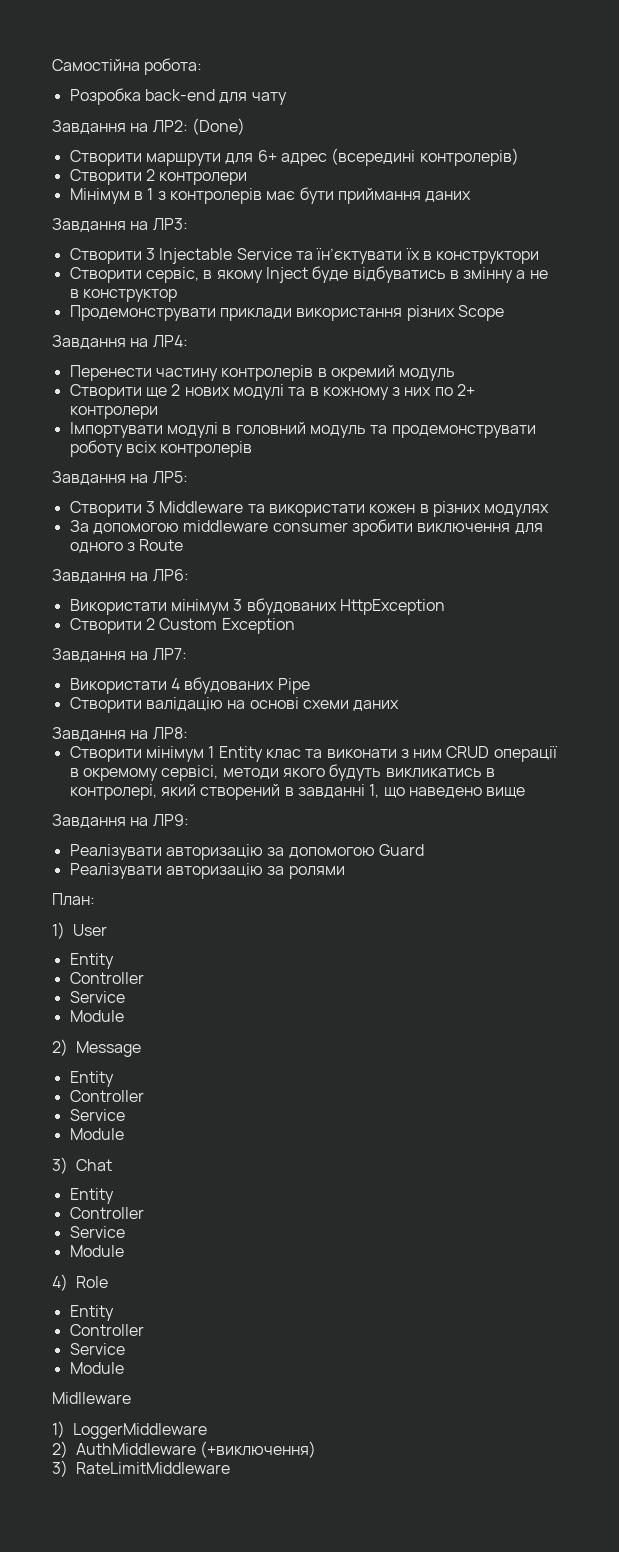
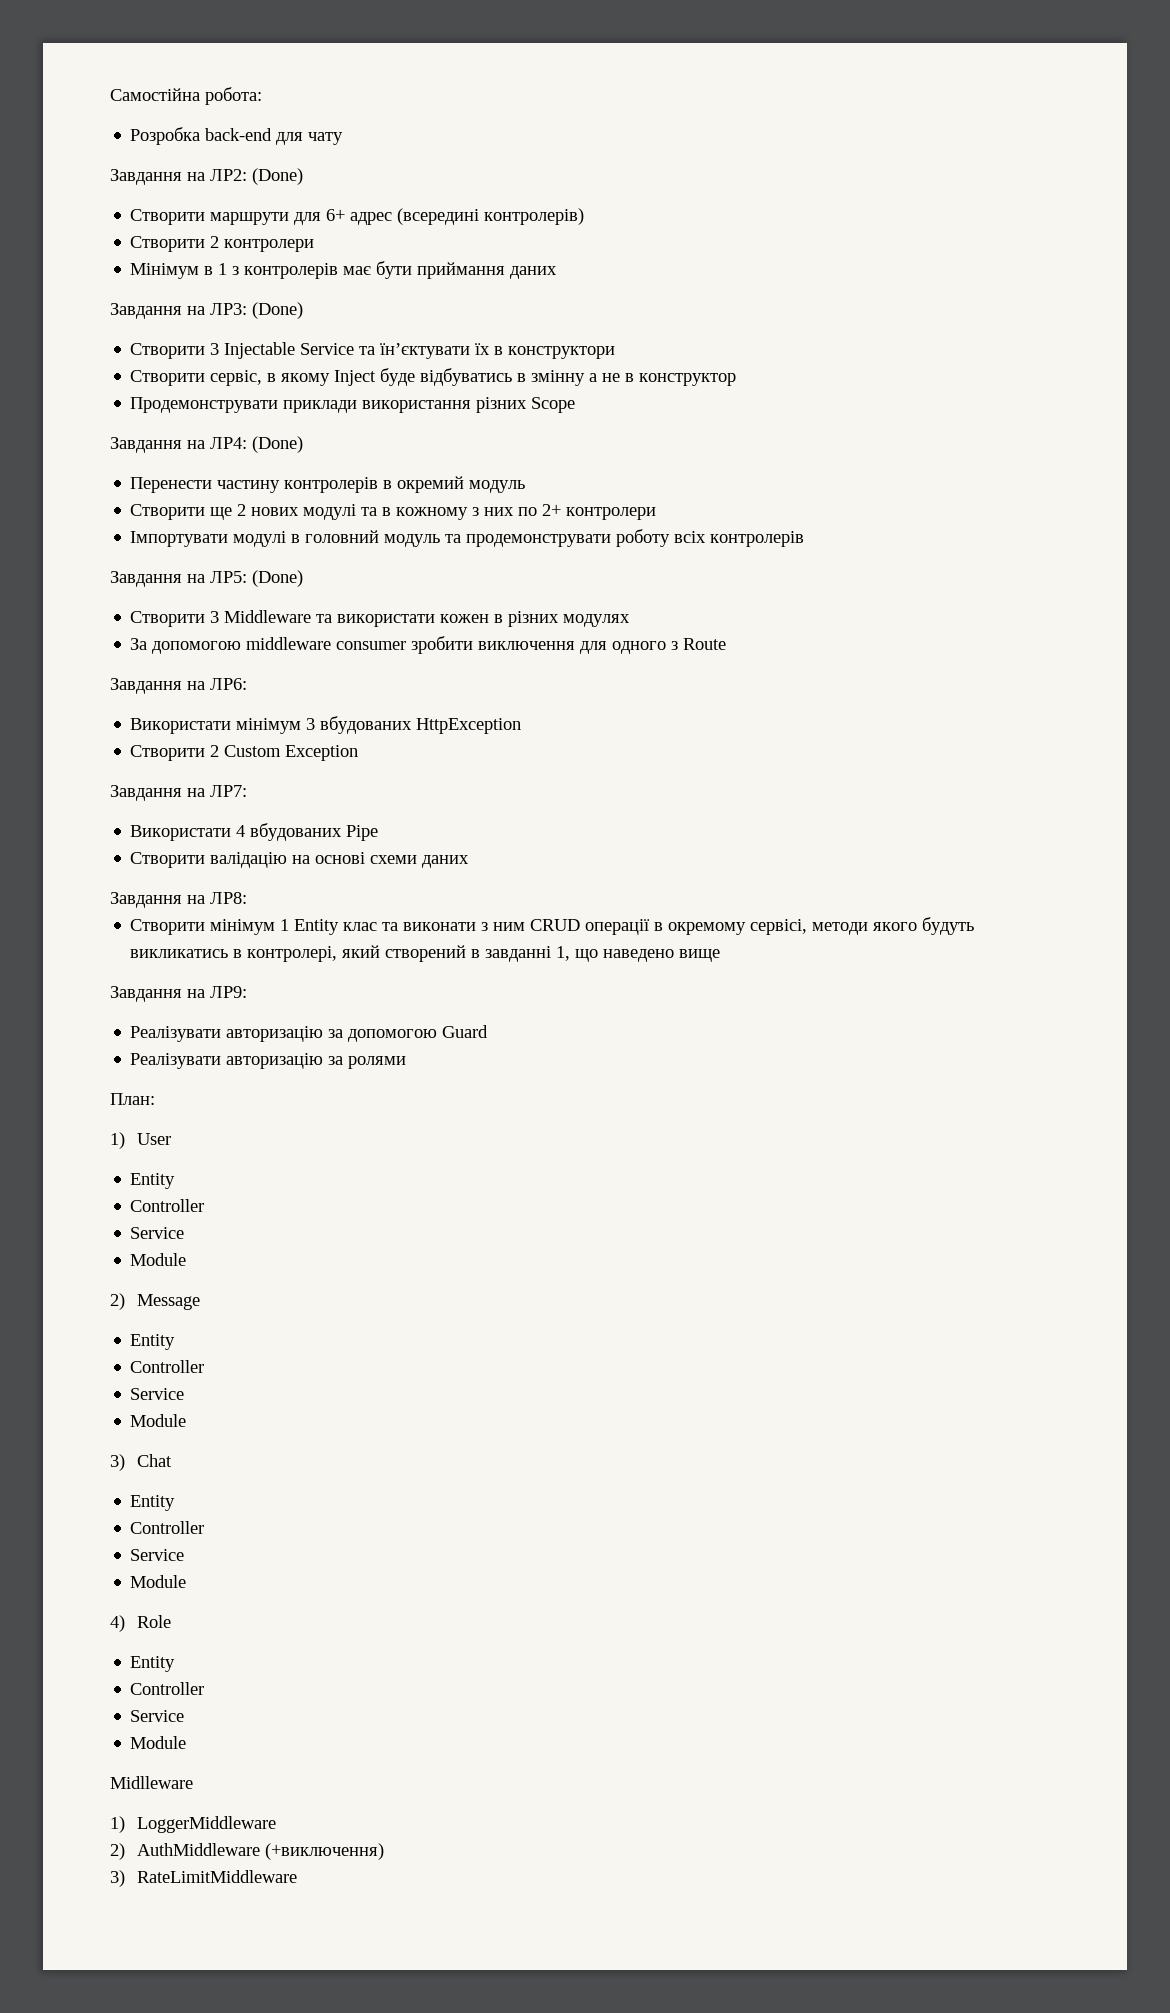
(188, 224) none -> [252,302,303,319] (Done)
(188, 341) none -> [252,436,303,453] (Done)
(188, 477) none -> [252,570,303,587] (Done)

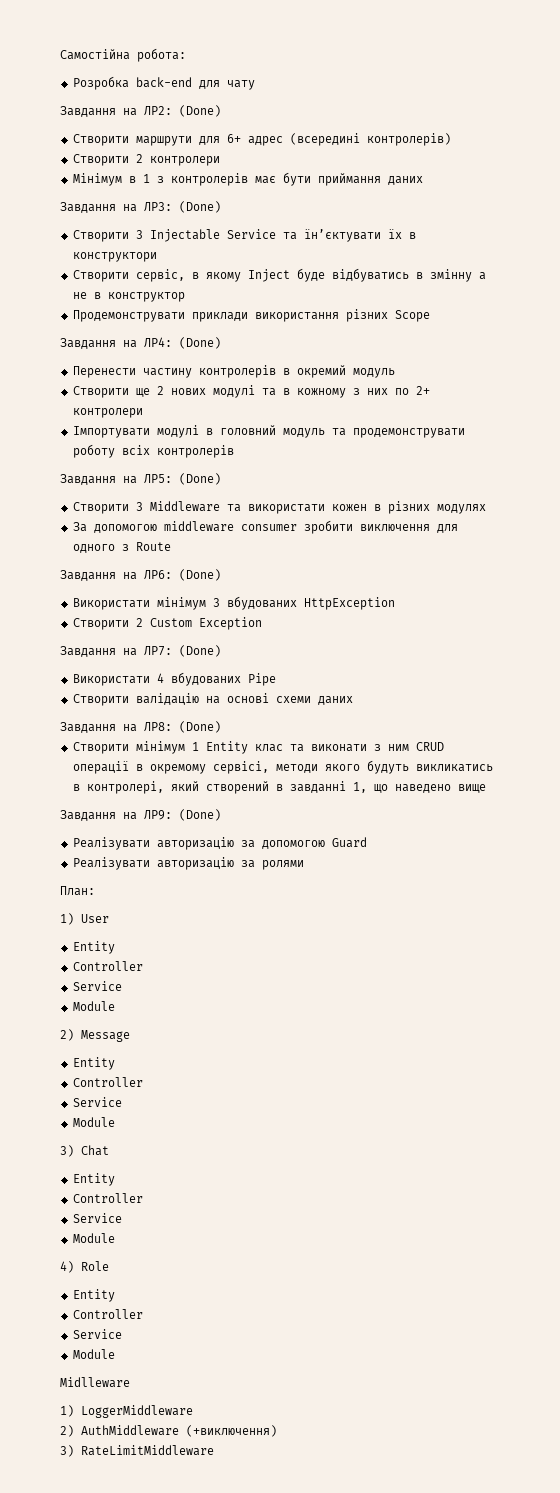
(247, 684) none -> [179,569,221,581] (Done)
(247, 791) none -> [179,645,221,657] (Done)
(247, 898) none -> [179,721,221,733] (Done)
(247, 992) none -> [179,809,221,821] (Done)

